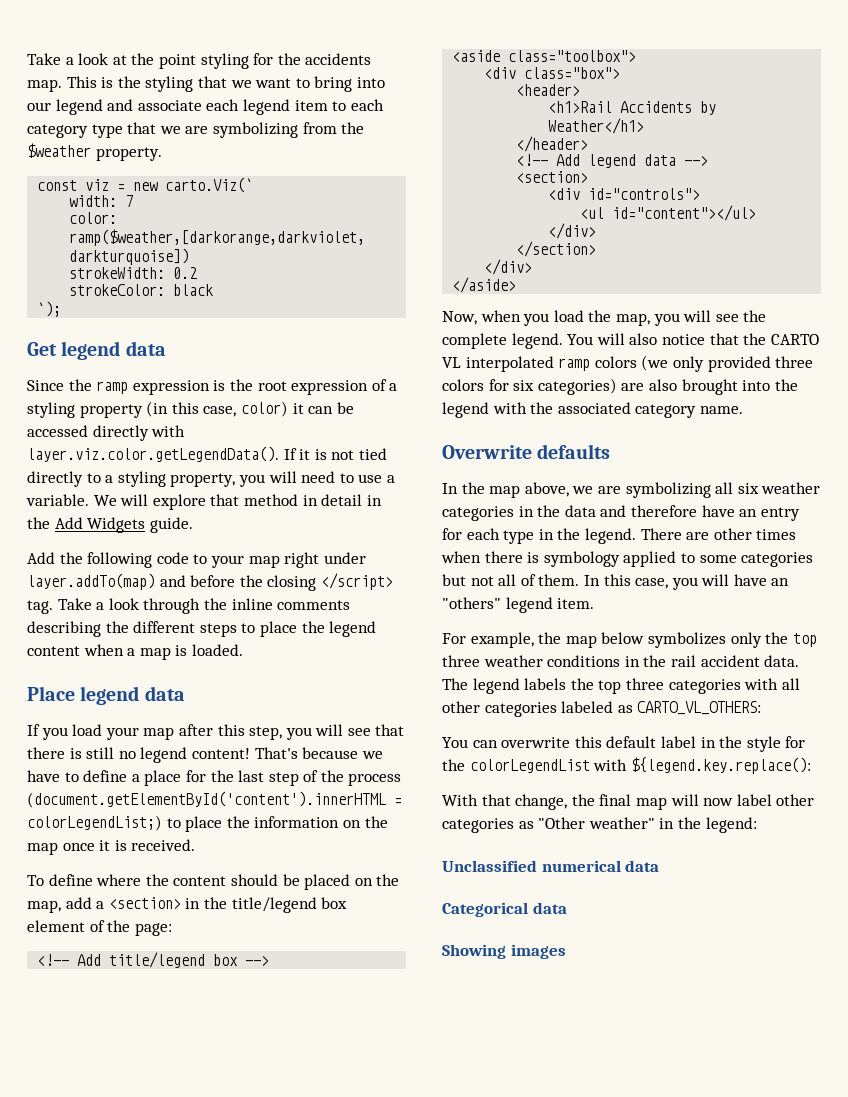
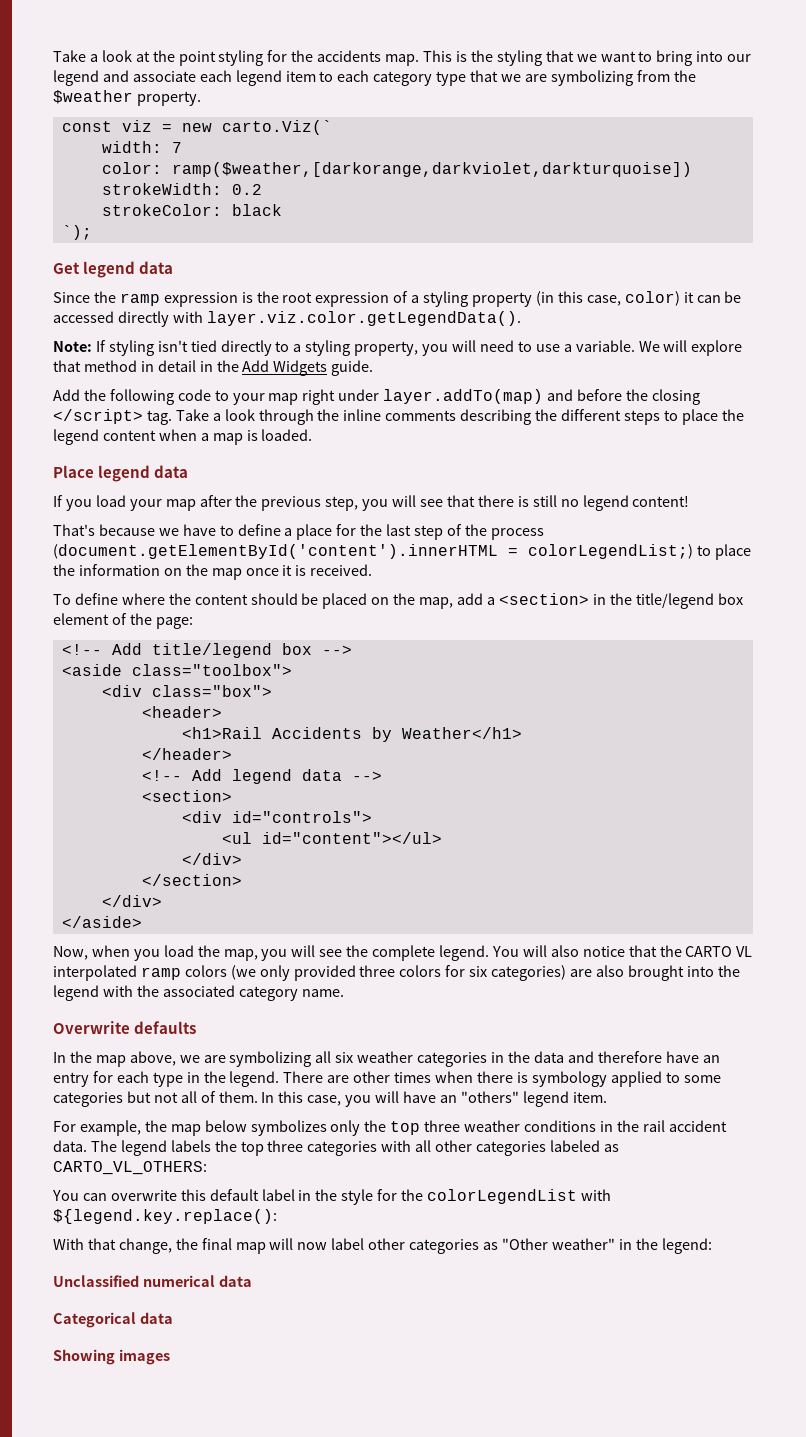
[283,448,355,460] If it is not -> [53,340,188,356] // Note: If styling isn't
[217,724,245,736] this -> [235,495,322,511] the previous
(250, 753) none -> (690, 501) //

